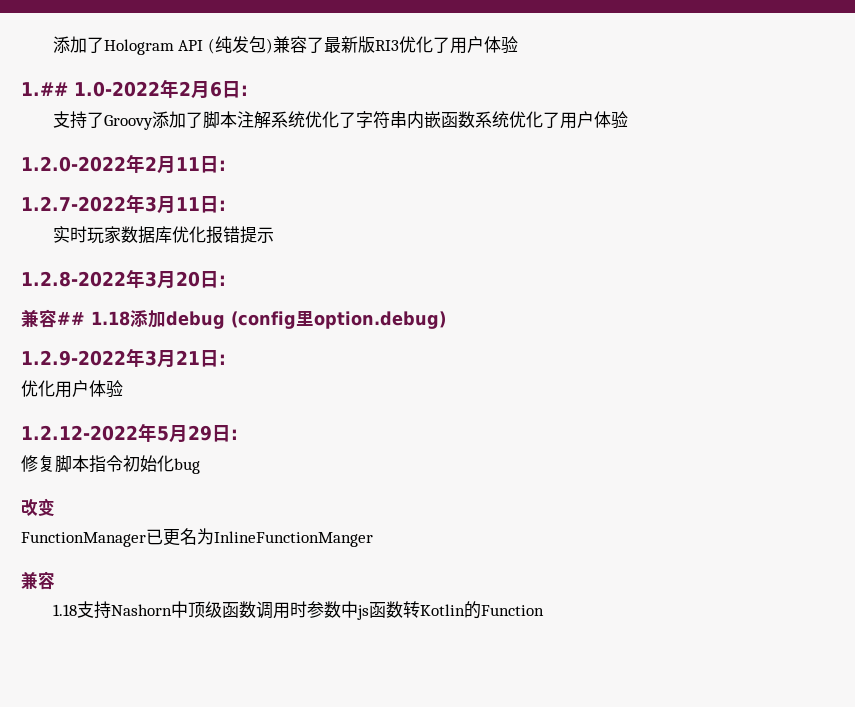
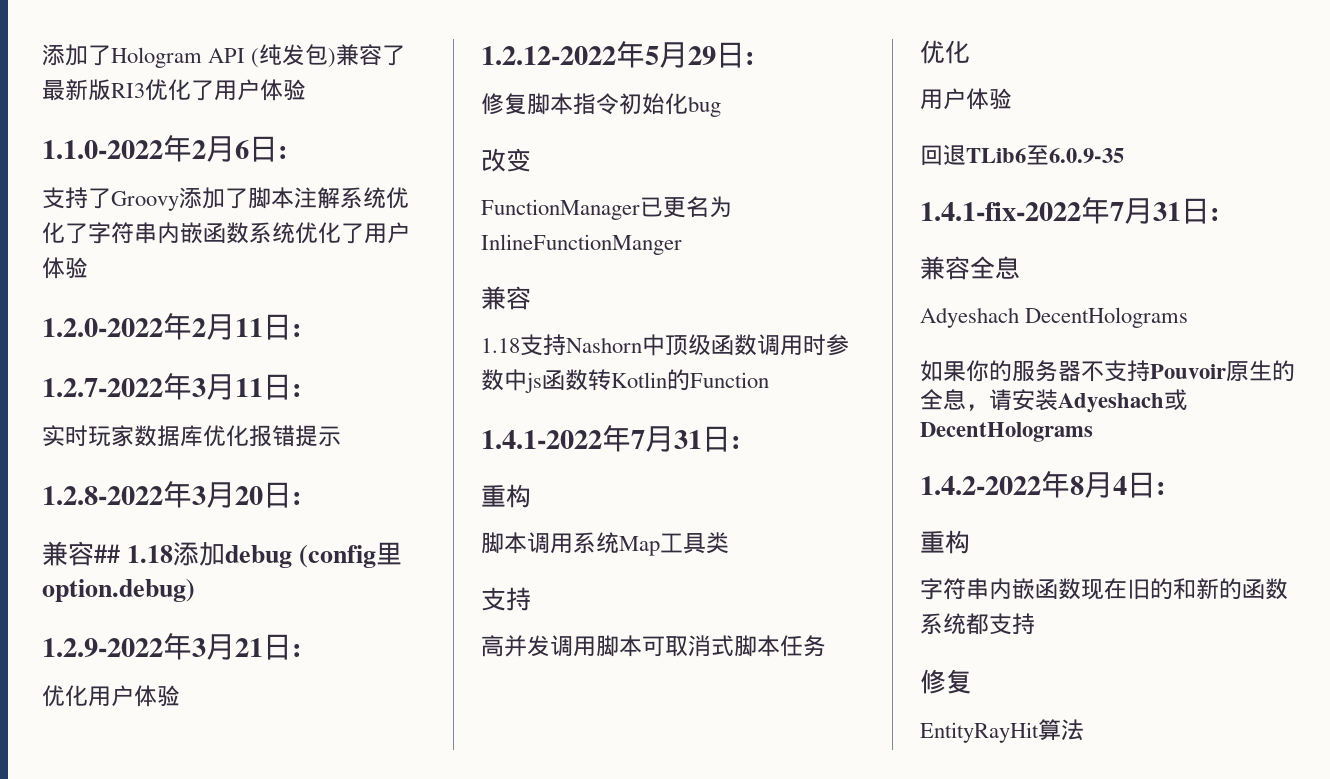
[21,81,160,97] 1.## 1.0-2022 -> [42,140,163,159] 1.1.0-2022
(544, 610) none -> [481,425,740,452] [481,484,531,508] [481,532,729,556] [481,587,531,611] [481,635,826,657] [920,40,970,64] [920,88,1012,110] [920,144,1124,166] [920,197,1219,224] [920,256,1020,280] [920,307,1189,328] [920,360,1295,382] [920,389,1187,413] [920,422,1093,442] [920,471,1165,498] [920,530,970,554] [920,578,1288,600] [920,613,1035,635] [920,669,972,694] [920,719,1084,743] // 1.4.1-2022年7月31日: // 重构 // 脚本调用系统Map工具类 // 支持 // 高并发调用脚本可取消式脚本任务 // 优化 // 用户体验 // 回退TLib6至6.0.9-35 // 1.4.1-fix-2022年7月31日: // 兼容全息 // Adyeshach DecentHolograms // 如果你的服务器不支持Pouvoir原生的全息，请安装Adyeshach或DecentHolograms // 1.4.2-2022年8月4日: // 重构 // 字符串内嵌函数现在旧的和新的函数系统都支持 // 修复 // EntityRayHit算法

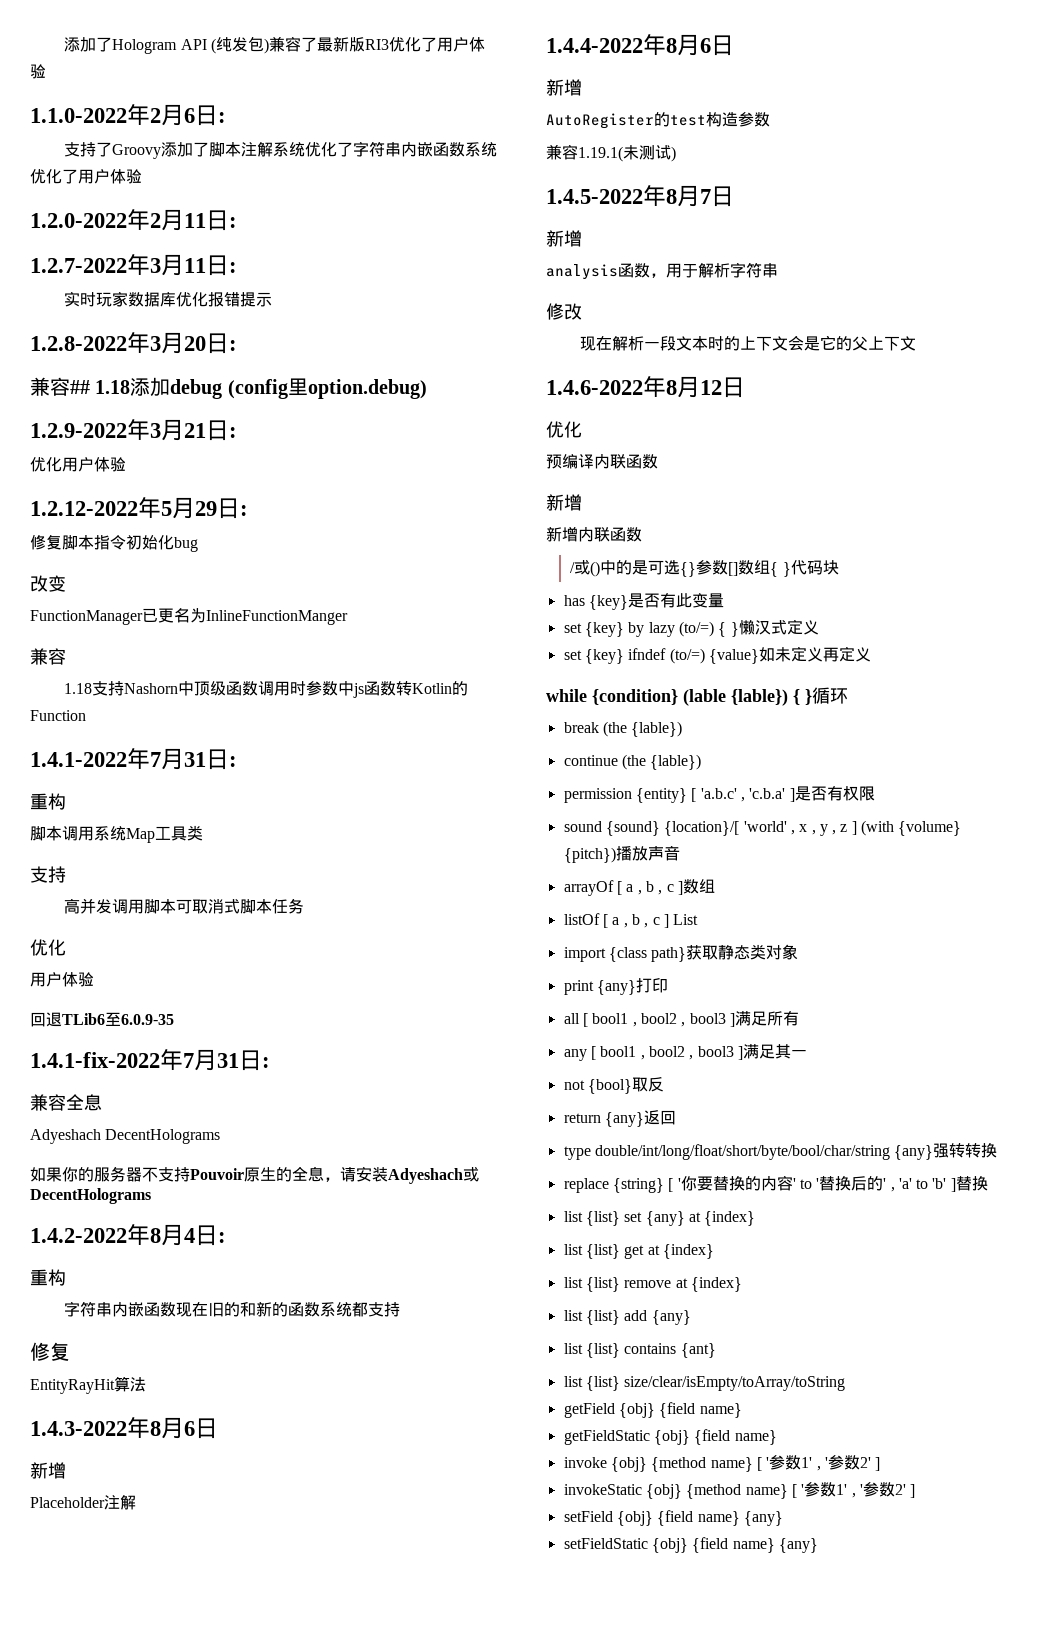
(1084, 730) none -> [30,1417,218,1439] [30,1462,66,1479] [30,1495,136,1510] [546,34,734,56] [546,79,582,96] [546,112,770,129] [546,144,676,162] [546,185,734,207] [546,230,582,247] [546,262,778,280] [546,303,582,320] [580,335,917,351] [546,376,745,398] [546,421,582,438] [546,454,658,469] [546,494,582,511] [546,526,642,542] [570,560,839,577] [563,593,724,610] [563,619,819,637] [563,646,871,664] [546,687,848,706] [563,721,683,737] [563,754,702,770] [563,786,875,803] [563,820,962,836] [563,845,680,863] [563,879,715,896] [563,913,699,928] [563,944,799,962] [563,978,668,995] [563,1011,799,1027] [563,1044,807,1061] [563,1077,664,1094] [563,1110,676,1127] [563,1143,998,1160] [563,1175,988,1193] [563,1211,756,1226] [563,1244,714,1259] [563,1277,742,1292] [563,1310,691,1325] [563,1343,716,1358] [563,1376,846,1391] [563,1402,742,1418] [563,1429,777,1445] [563,1455,881,1472] [563,1482,916,1499] [563,1510,783,1526] [563,1537,818,1553] // 1.4.3-2022年8月6日 // 新增 // Placeholder注解 // 1.4.4-2022年8月6日 // 新增 // AutoRegister的test构造参数 // 兼容1.19.1(未测试) // 1.4.5-2022年8月7日 // 新增 // analysis函数，用于解析字符串 // 修改 // 现在解析一段文本时的上下文会是它的父上下文 // 1.4.6-2022年8月12日 // 优化 // 预编译内联函数 // 新增 // 新增内联函数 // /或()中的是可选{}参数[]数组{ }代码块 // has {key}是否有此变量 // set {key} by lazy (to/=) { }懒汉式定义 // set {key} ifndef (to/=) {value}如未定义再定义 // while {condition} (lable {lable}) { }循环 // break (the {lable}) // continue (the {lable}) // permission {entity} [ 'a.b.c' , 'c.b.a' ]是否有权限 // sound {sound} {location}/[ 'world' , x , y , z ] (with {volume} {pitch})播放声音 // arrayOf [ a , b , c ]数组 // listOf [ a , b , c ] List // import {class path}获取静态类对象 // print {any}打印 // all [ bool1 , bool2 , bool3 ]满足所有 // any [ bool1 , bool2 , bool3 ]满足其一 // not {bool}取反 // return {any}返回 // type double/int/long/float/short/byte/bool/char/string {any}强转转换 // replace {string} [ '你要替换的内容' to '替换后的' , 'a' to 'b' ]替换 // list {list} set {any} at {index} // list {list} get at {index} // list {list} remove at {index} // list {list} add {any} // list {list} contains {ant} // list {list} size/clear/isEmpty/toArray/toString // getField {obj} {field name} // getFieldStatic {obj} {field name} // invoke {obj} {method name} [ '参数1' , '参数2' ] // invokeStatic {obj} {method name} [ '参数1' , '参数2' ] // setField {obj} {field name} {any} // setFieldStatic {obj} {field name} {any}

